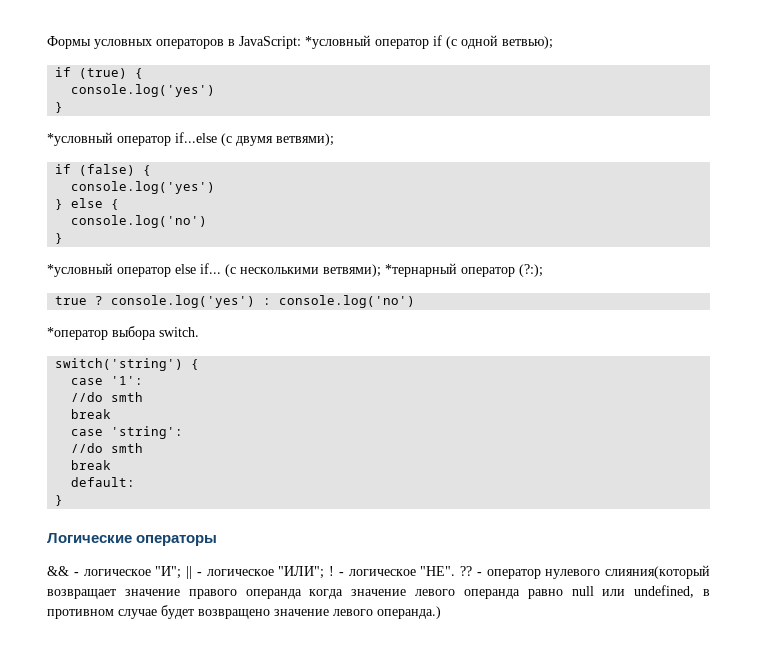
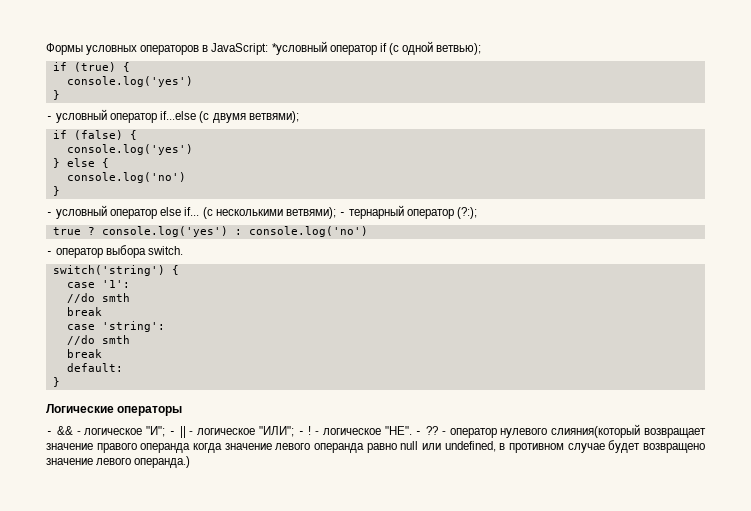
[47,132,113,146] *условный -> [46,109,108,123] - условный
[47,263,113,277] *условный -> [46,205,108,219] - условный
[385,263,457,277] *тернарный -> [338,205,404,219] - тернарный
[47,327,108,340] *оператор -> [46,248,104,258] - оператор
(218, 540) none -> [46,431,53,435] -
(182, 572) none -> [168,431,176,435] -
(325, 572) none -> [297,431,305,435] -
(456, 571) none -> [415,431,423,435] -

